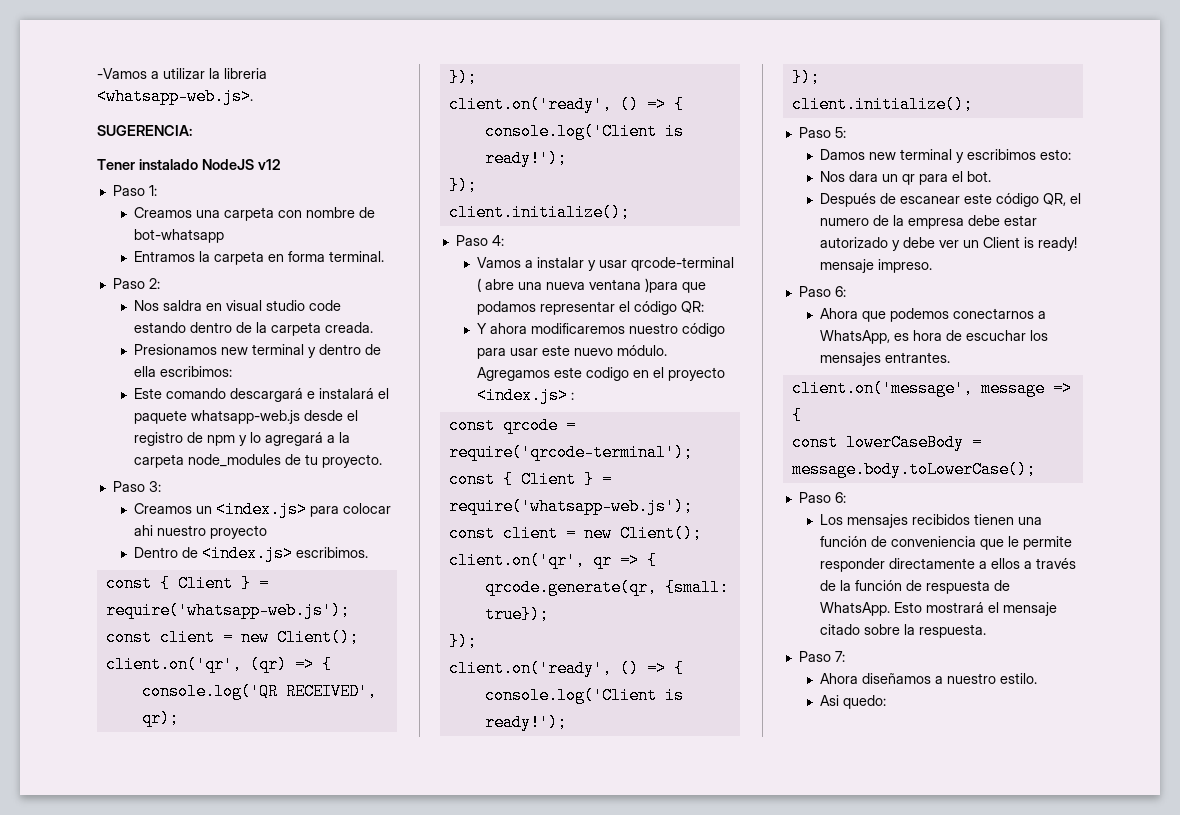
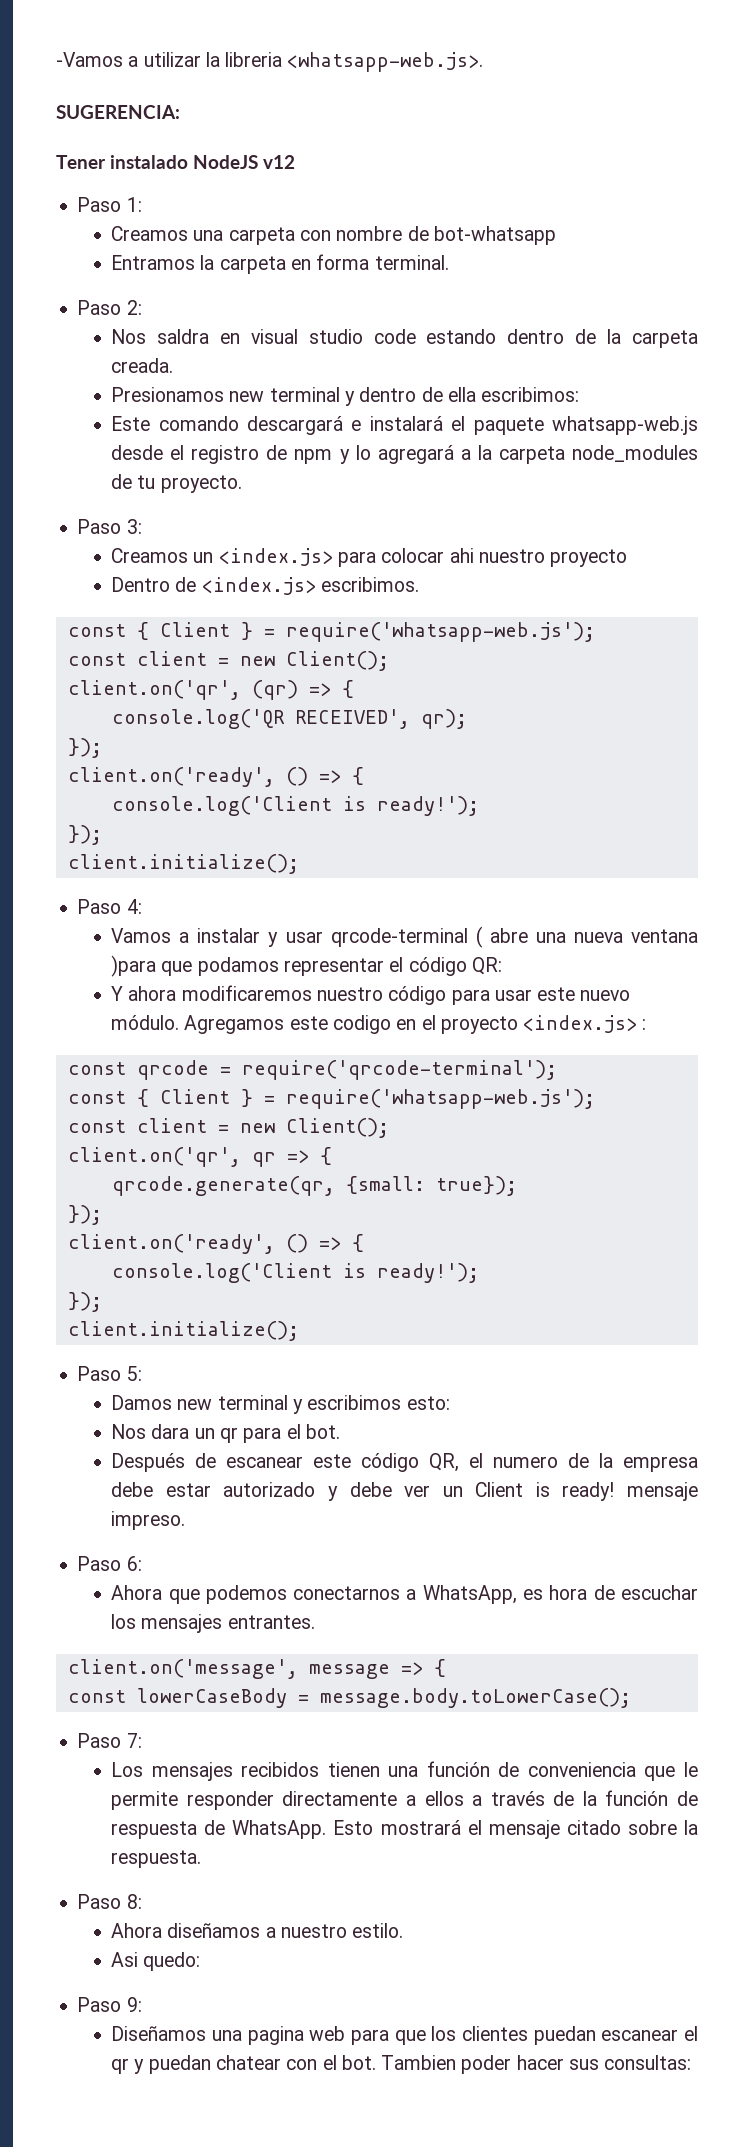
[834,492,846,503] 6: -> [126,1733,142,1748] 7:
[834,651,845,662] 7: -> [126,1894,142,1909] 8:
(887, 702) none -> [77,1997,142,2012] [111,2026,699,2045] [111,2055,692,2074] // Paso 9: // Diseñamos una pagina web para que los clientes puedan escanear el qr y puedan chatear con el bot. Tambien poder hacer sus consultas:

